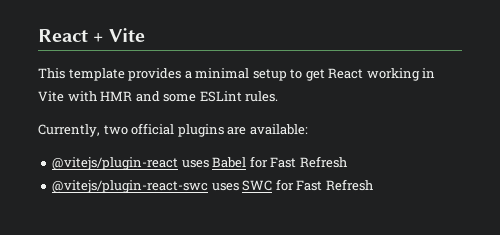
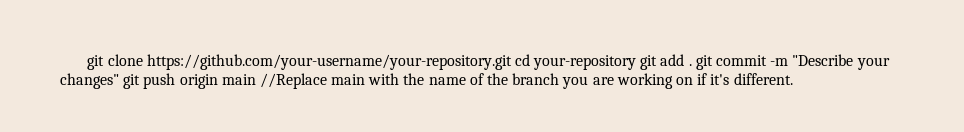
[38,28,145,42] [38,68,436,81] [38,91,279,102] [38,123,308,137] [52,156,347,170] [52,179,373,193] React + Vite // This template provides a minimal setup to get React working in Vite with HMR and some ESLint rules. // Currently, two official plugins are available: // @vitejs/plugin-react uses Babel for Fast Refresh // @vitejs/plugin-react-swc uses SWC for Fast Refresh -> [87,54,890,70] [60,73,793,89] git clone https://github.com/your-username/your-repository.git cd your-repository git add . git commit -m "Describe your changes" git push origin main //Replace main with the name of the branch you are working on if it's different.

